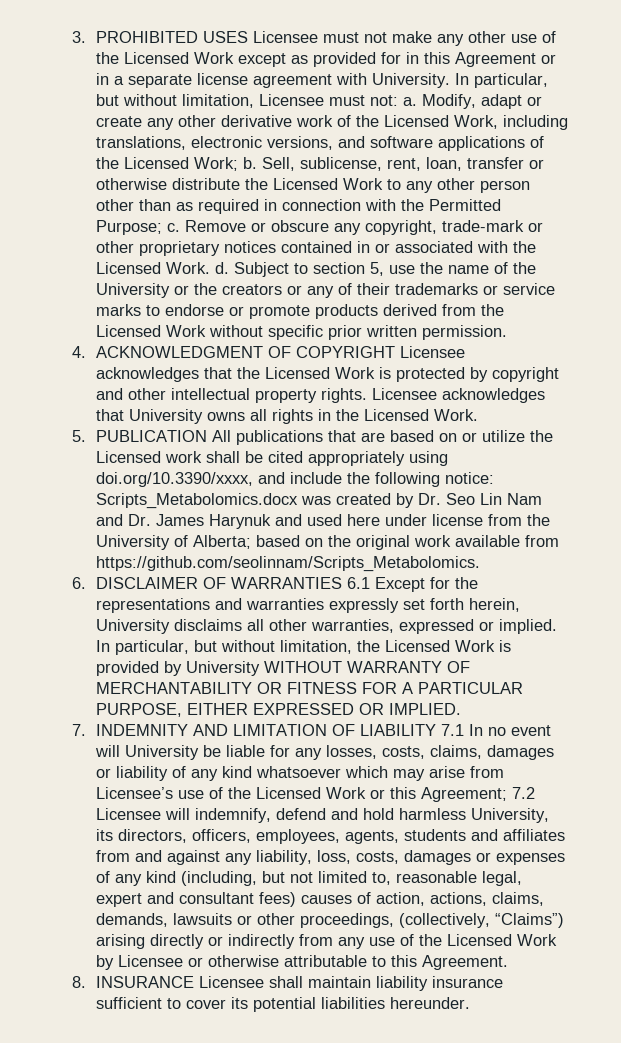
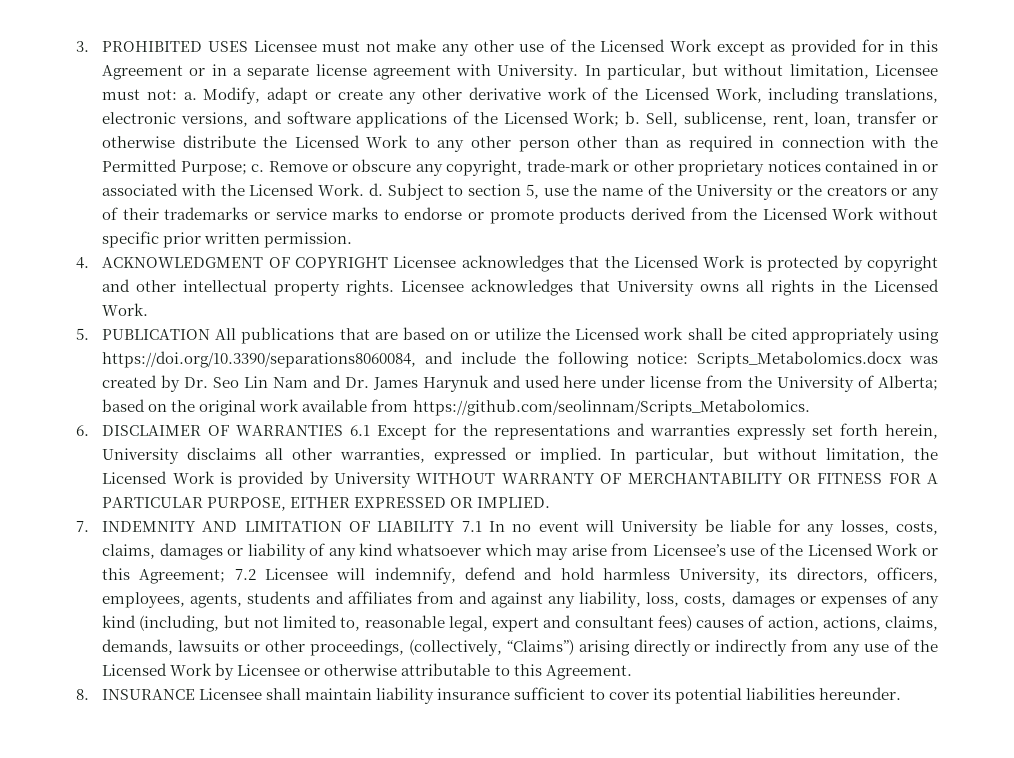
[95,472,253,487] doi.org/10.3390/xxxx, -> [102,351,417,368] https://doi.org/10.3390/separations8060084,

